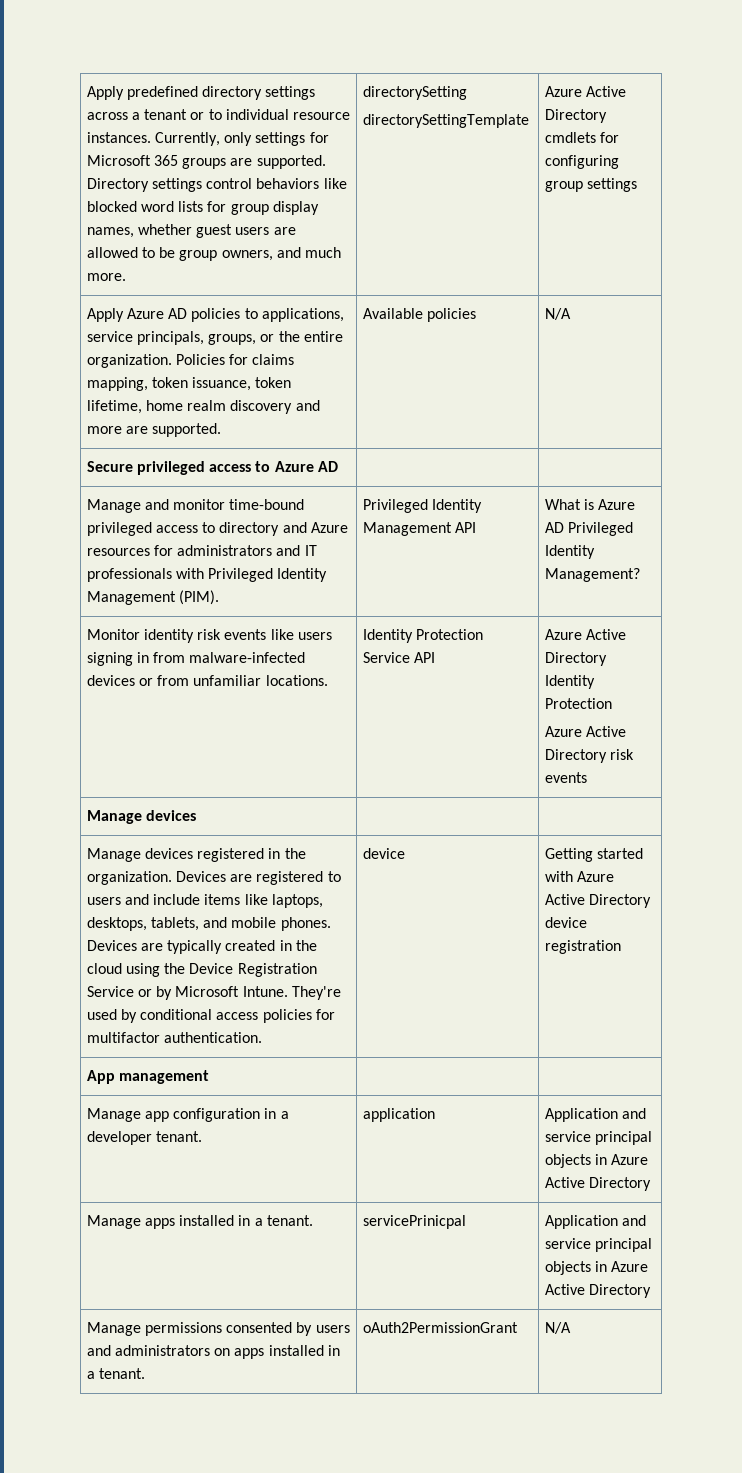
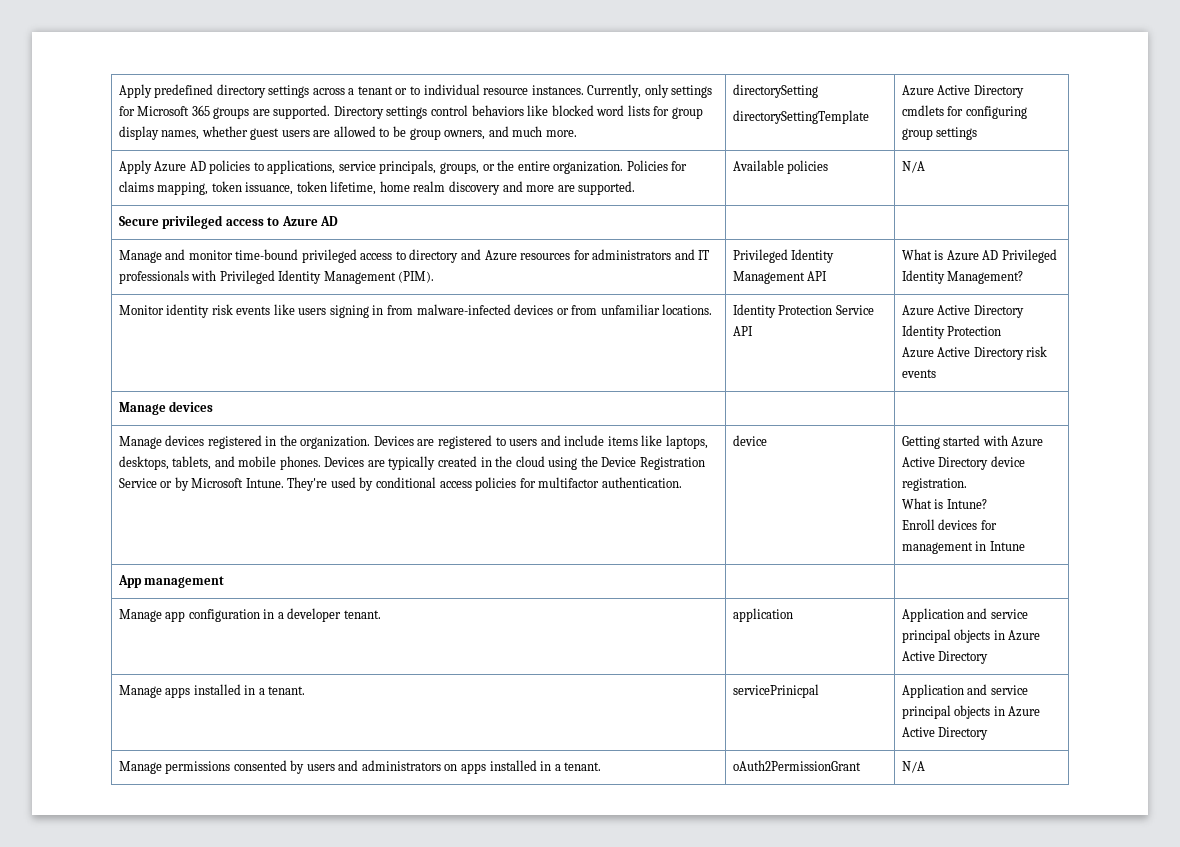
[544,940,621,954] registration -> [901,478,967,491] [901,498,987,509] [901,519,997,530] [901,541,1025,554] registration. // What is Intune? // Enroll devices for management in Intune

